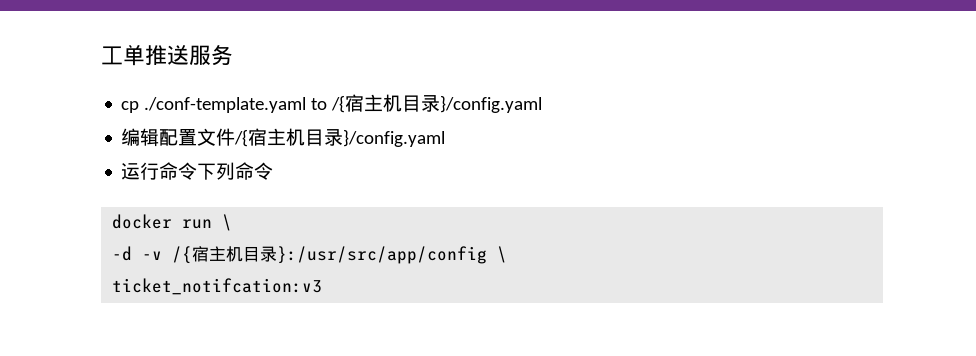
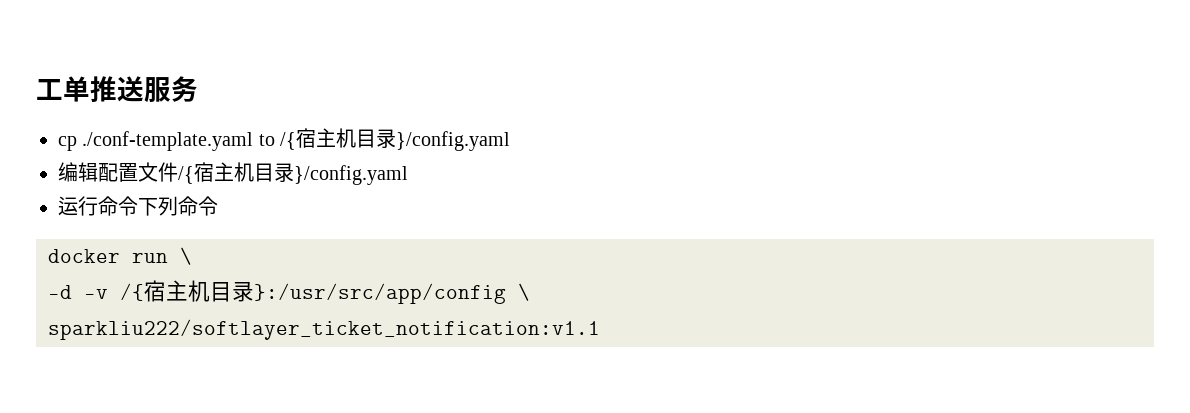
[112,278,323,295] ticket_notifcation:v3 -> [48,319,600,340] sparkliu222/softlayer_ticket_notification:v1.1

